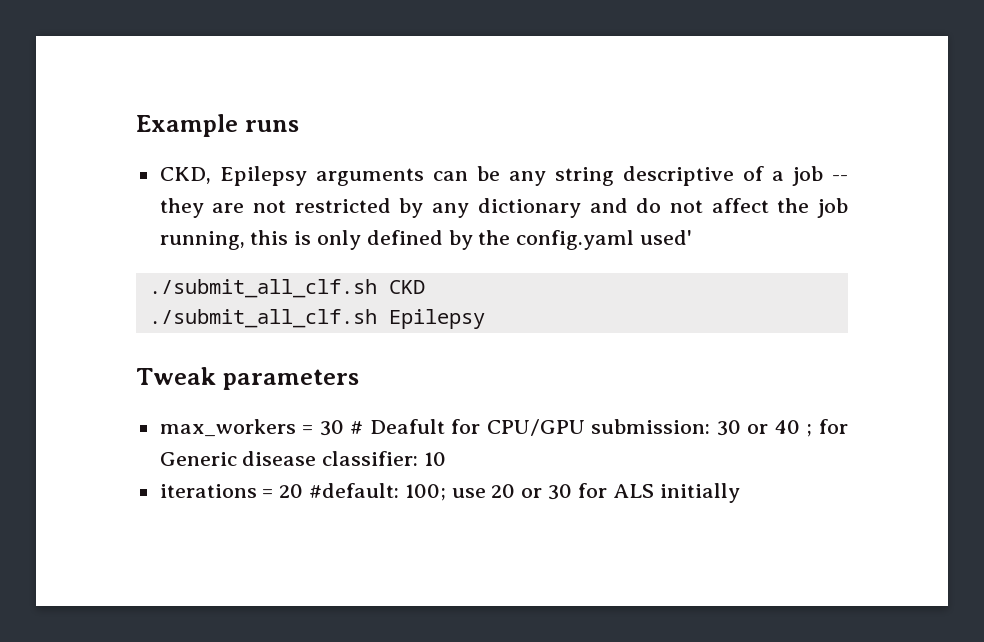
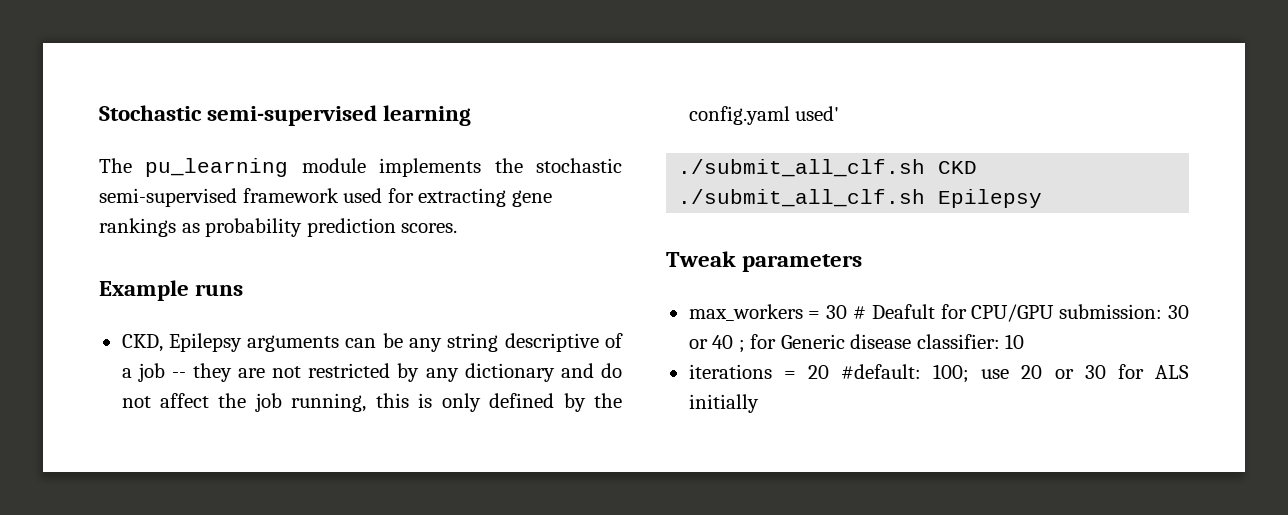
(136, 125) none -> [99,105,472,126] [99,158,623,177] [99,188,552,207] [99,218,458,237] Stochastic semi-supervised learning // The pu_learning module implements the stochastic semi-supervised framework used for extracting gene rankings as probability prediction scores. //

